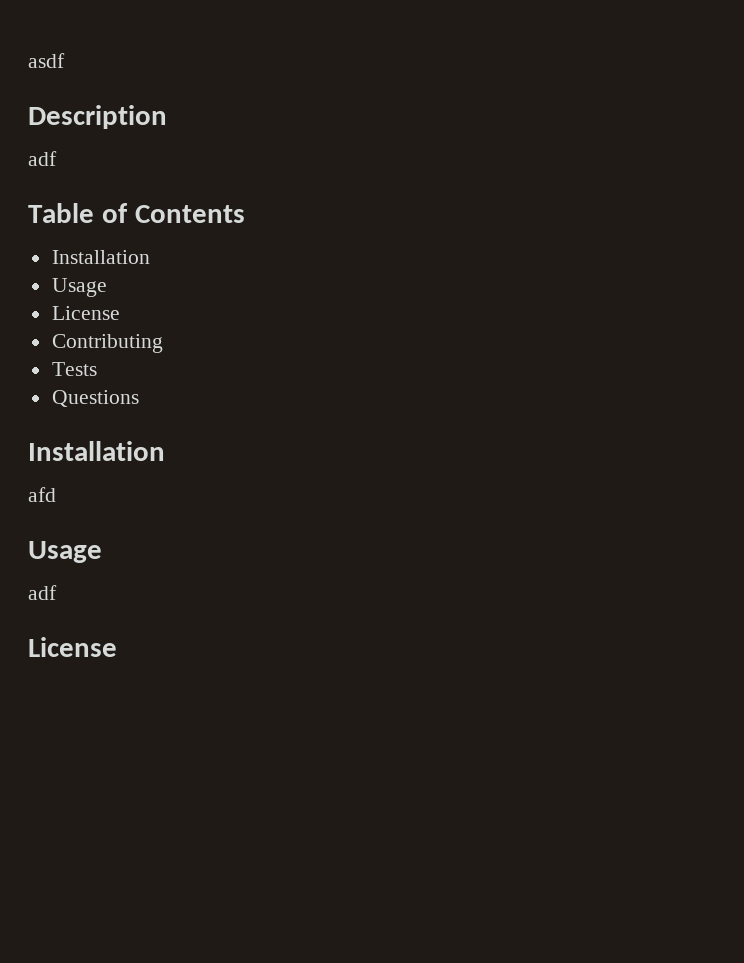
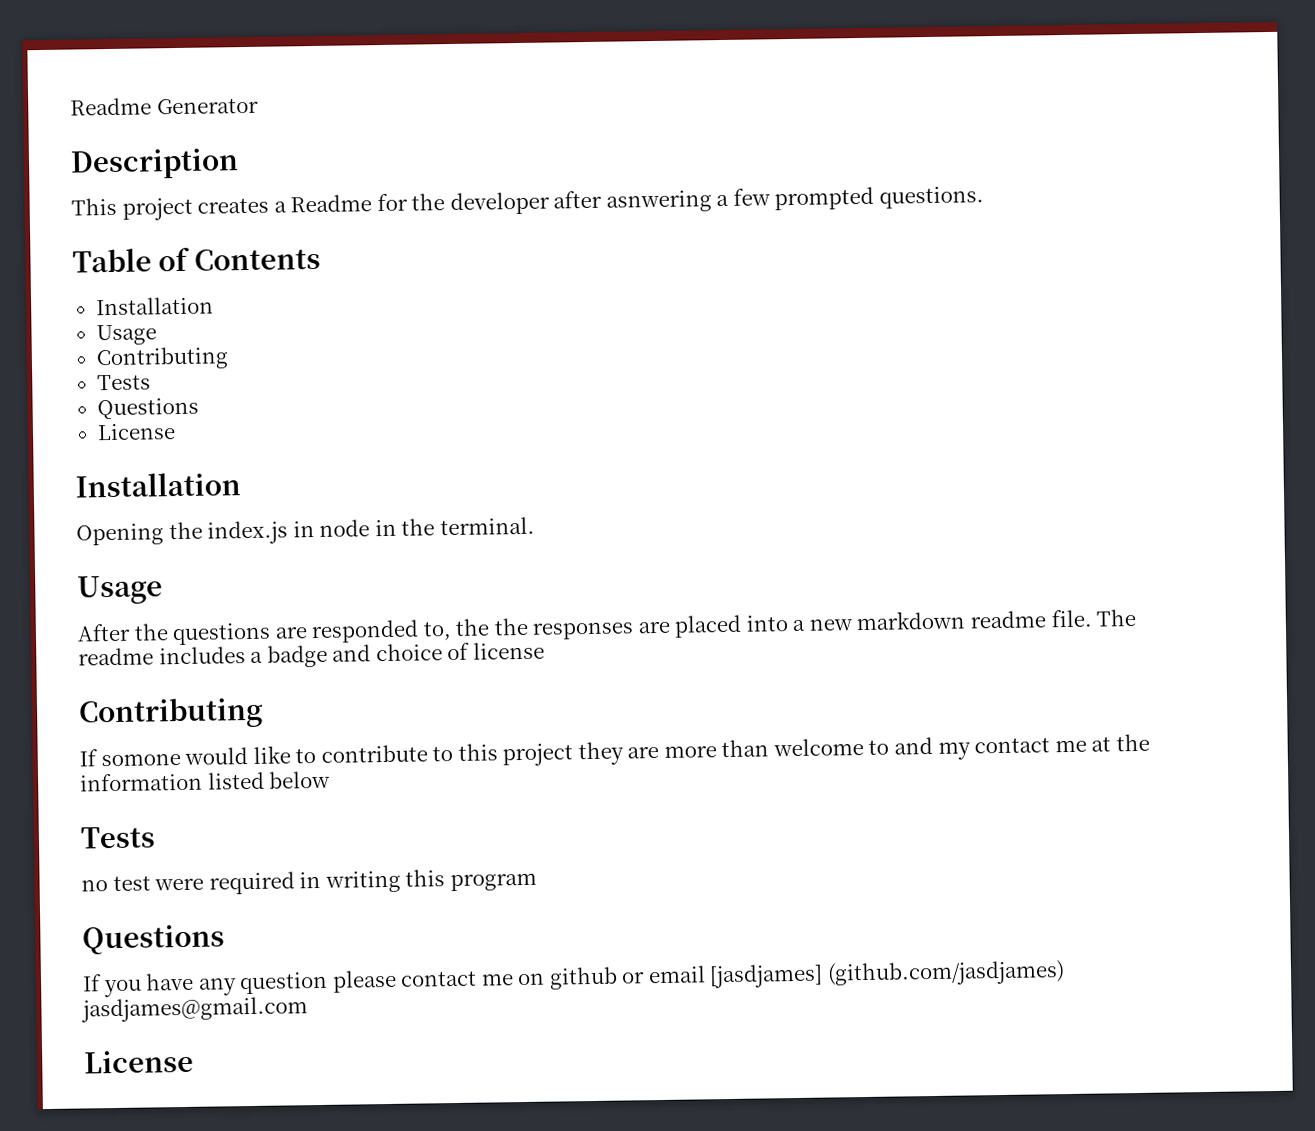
[28,53,65,68] asdf -> [70,97,259,116] Readme Generator
[28,151,57,166] adf -> [71,186,984,221] This project creates a Readme for the developer after asnwering a few prompted questions.
[51,306,120,320] // License -> (157, 335) none
[28,441,165,461] [28,487,56,502] [28,541,102,563] [28,585,57,600] // Installation // afd // Usage // adf -> [96,423,176,441] [75,472,241,498] [76,516,535,546] [77,575,163,605] [77,608,1137,646] [78,641,545,668] [78,696,263,730] [79,733,1150,767] [80,770,332,792] [80,826,156,849] [81,869,537,895] [82,924,225,955] [82,960,1065,998] [81,996,308,1023] // License // Installation // Opening the index.js in node in the terminal. // Usage // After the questions are responded to, the the responses are placed into a new markdown readme file. The readme includes a badge and choice of license // Contributing // If somone would like to contribute to this project they are more than welcome to and my contact me at the information listed below // Tests // no test were required in writing this program // Questions // If you have any question please contact me on github or email [jasdjames] (github.com/jasdjames) jasdjames@gmail.com

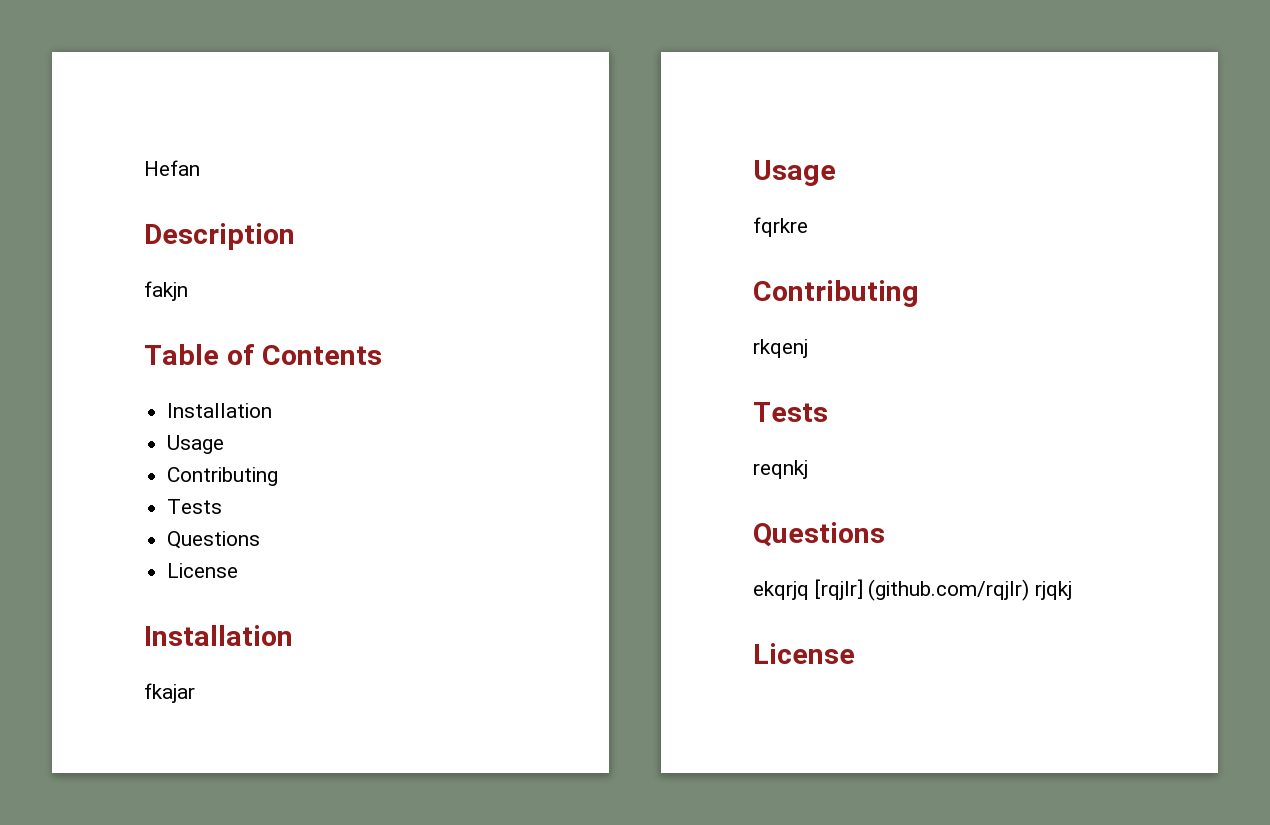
[70,97,259,116] Readme Generator -> [144,160,200,176] Hefan
[71,186,984,221] This project creates a Readme for the developer after asnwering a few prompted questions. -> [144,281,188,301] fakjn
[76,516,535,546] [77,575,163,605] [77,608,1137,646] [78,641,545,668] [78,696,263,730] [79,733,1150,767] [80,770,332,792] [80,826,156,849] [81,869,537,895] [82,924,225,955] [82,960,1065,998] [81,996,308,1023] Opening the index.js in node in the terminal. // Usage // After the questions are responded to, the the responses are placed into a new markdown readme file. The readme includes a badge and choice of license // Contributing // If somone would like to contribute to this project they are more than welcome to and my contact me at the information listed below // Tests // no test were required in writing this program // Questions // If you have any question please contact me on github or email [jasdjames] (github.com/jasdjames) jasdjames@gmail.com -> [144,683,195,703] [753,160,836,186] [753,217,808,237] [753,280,919,307] [753,339,808,358] [753,402,828,422] [753,460,808,479] [753,522,885,547] [753,579,1073,601] fkajar // Usage // fqrkre // Contributing // rkqenj // Tests // reqnkj // Questions // ekqrjq [rqjlr] (github.com/rqjlr) rjqkj

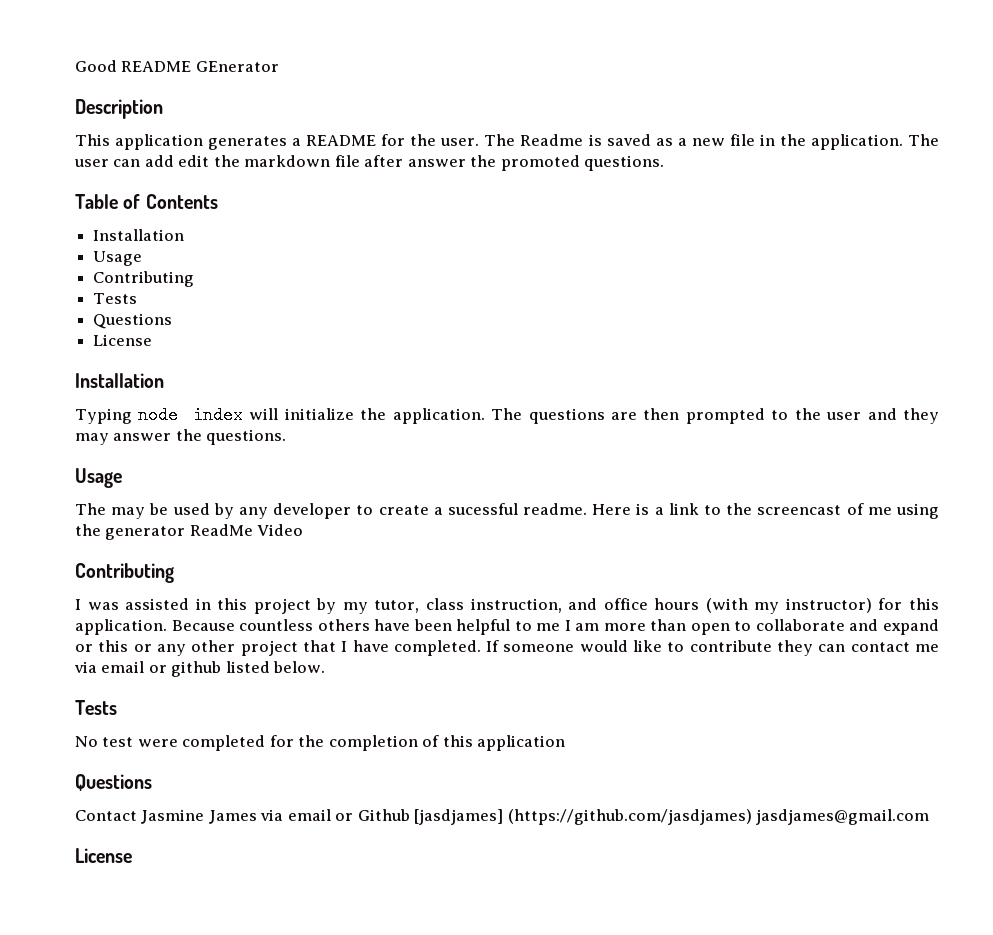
[144,160,200,176] [144,223,295,250] [144,281,188,301] Hefan // Description // fakjn -> [75,60,279,72] [75,99,163,119] [75,134,940,150] [74,155,665,171] Good README GEnerator // Description // This application generates a README for the user. The Readme is saved as a new file in the application. The user can add edit the markdown file after answer the promoted questions.
[144,683,195,703] [753,160,836,186] [753,217,808,237] [753,280,919,307] [753,339,808,358] [753,402,828,422] [753,460,808,479] [753,522,885,547] [753,579,1073,601] fkajar // Usage // fqrkre // Contributing // rkqenj // Tests // reqnkj // Questions // ekqrjq [rqjlr] (github.com/rqjlr) rjqkj -> [75,406,940,424] [75,429,287,445] [75,468,122,488] [75,503,939,519] [75,524,304,540] [75,563,174,583] [75,598,939,614] [75,619,939,635] [75,640,939,656] [74,661,326,677] [75,700,117,715] [75,735,566,751] [75,774,152,791] [75,809,930,825] Typing node index will initialize the application. The questions are then prompted to the user and they may answer the questions. // Usage // The may be used by any developer to create a sucessful readme. Here is a link to the screencast of me using the generator ReadMe Video // Contributing // I was assisted in this project by my tutor, class instruction, and office hours (with my instructor) for this application. Because countless others have been helpful to me I am more than open to collaborate and expand or this or any other project that I have completed. If someone would like to contribute they can contact me via email or github listed below. // Tests // No test were completed for the completion of this application // Questions // Contact Jasmine James via email or Github [jasdjames] (https://github.com/jasdjames) jasdjames@gmail.com

